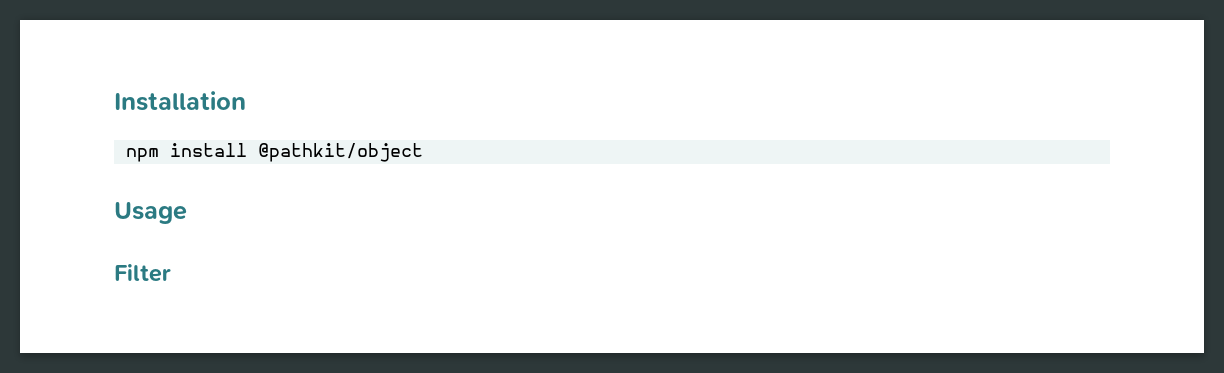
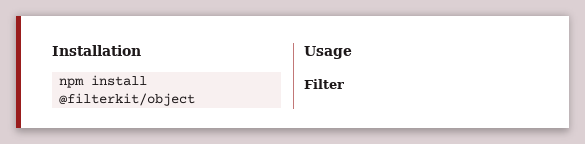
[257,143,423,162] @pathkit/object -> [58,93,195,106] @filterkit/object

